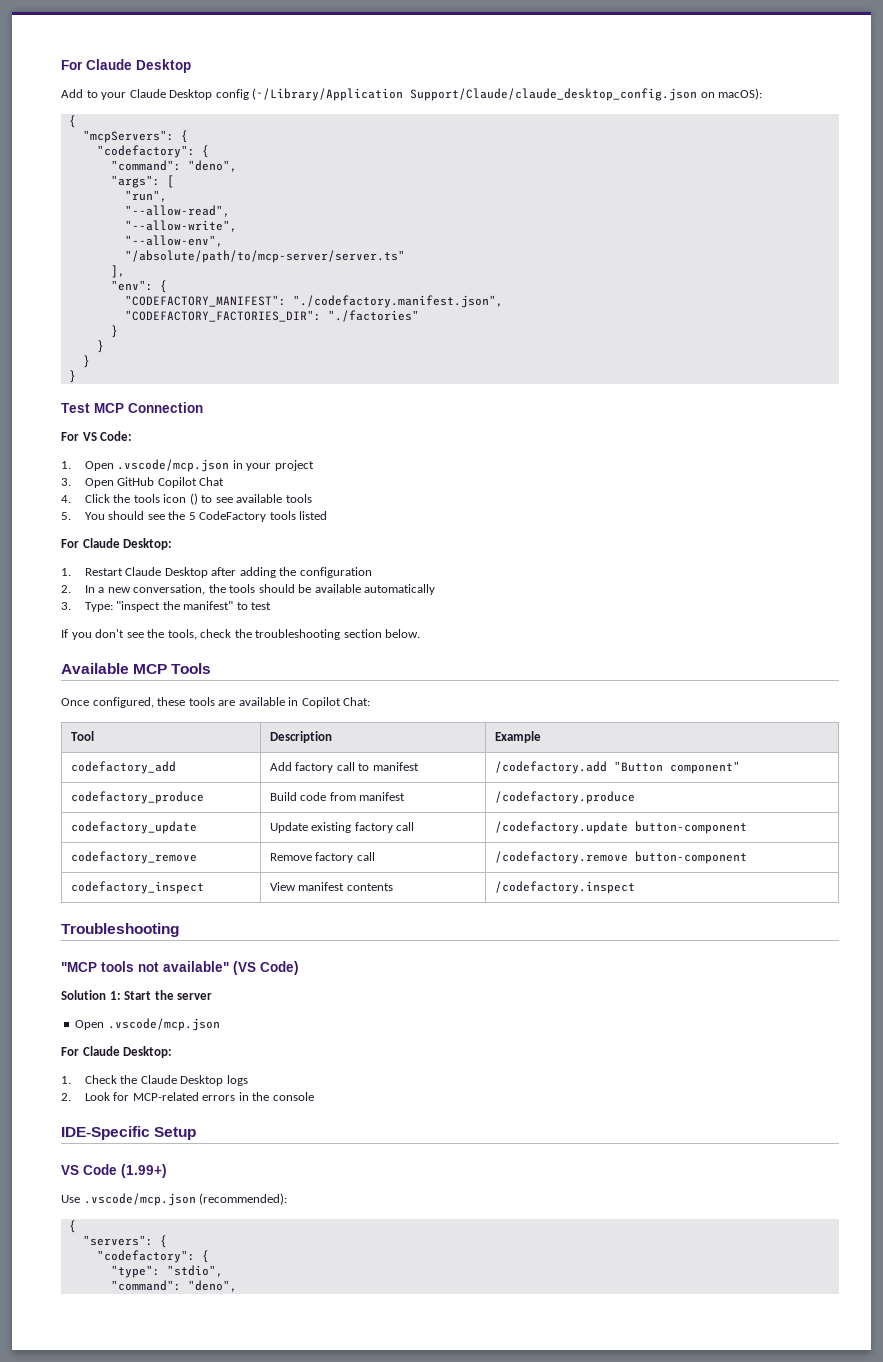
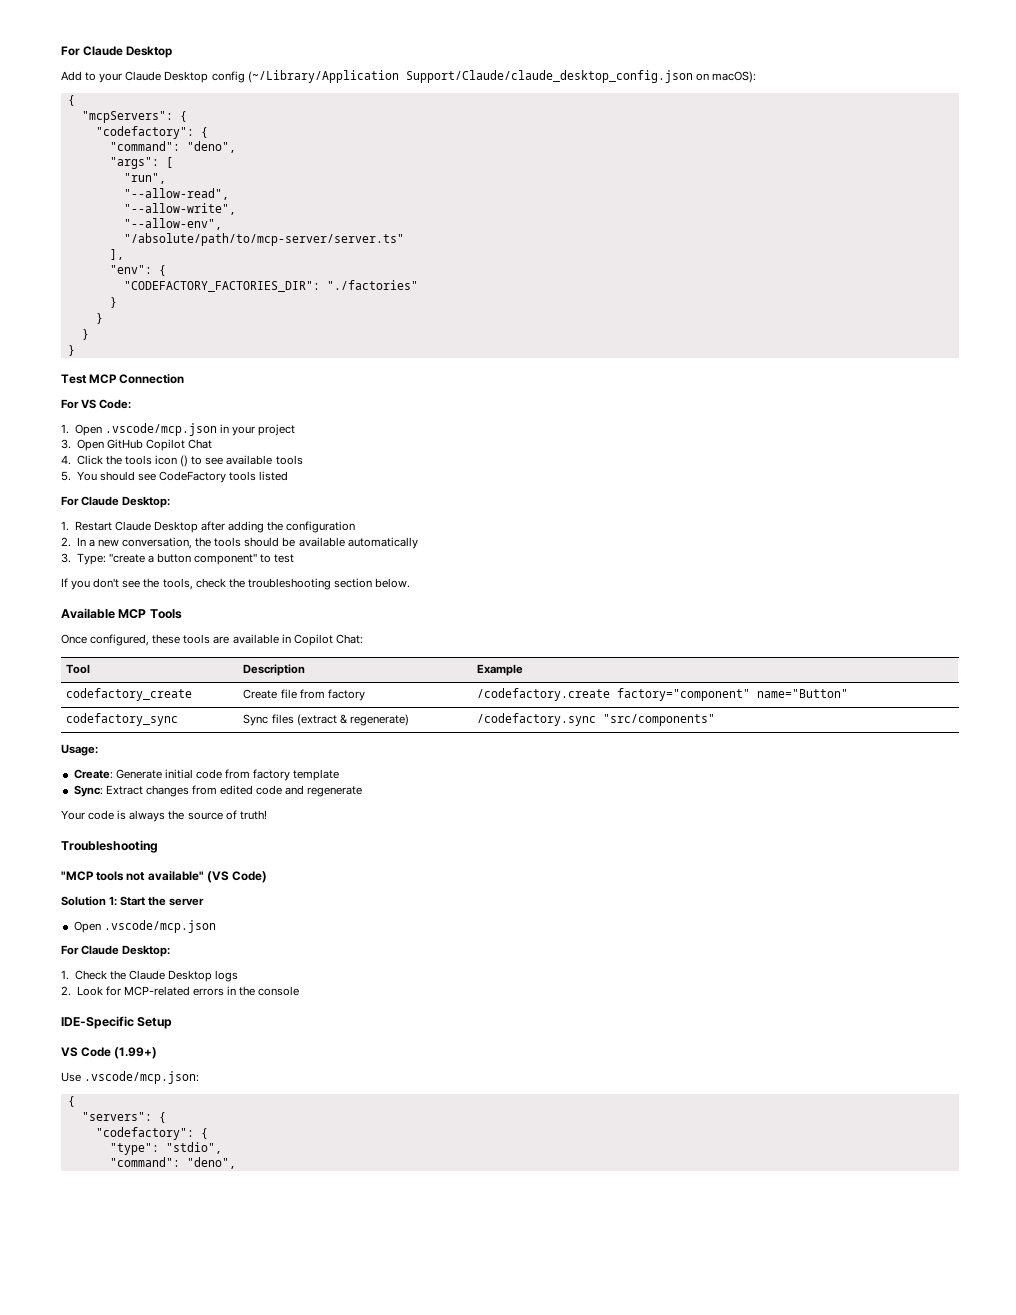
[124,295,503,308] // "CODEFACTORY_MANIFEST": "./codefactory.manifest.json", -> (166, 270) none
[168,511,196,520] the 5 -> (156, 477) none
[116,601,234,612] "inspect the manifest" -> [108,553,258,565] "create a button component"
[70,761,176,774] [269,762,419,773] [494,761,740,774] [70,791,204,804] [269,792,406,801] [494,791,635,804] [70,821,197,834] [269,822,415,833] [494,821,747,834] [70,851,197,864] [269,852,375,863] [494,851,747,864] [70,881,204,894] [269,882,393,891] [494,881,635,894] codefactory_add | Add factory call to manifest | /codefactory.add "Button component" // codefactory_produce | Build code from manifest | /codefactory.produce // codefactory_update | Update existing factory call | /codefactory.update button-component // codefactory_remove | Remove factory call | /codefactory.remove button-component // codefactory_inspect | View manifest contents | /codefactory.inspect -> [66,688,193,701] [243,689,365,701] [477,688,849,701] [66,713,179,726] [243,714,409,726] [477,713,716,726] [61,744,98,756] [73,769,340,781] [73,785,363,797] [61,810,267,822] codefactory_create | Create file from factory | /codefactory.create factory="component" name="Button" // codefactory_sync | Sync files (extract & regenerate) | /codefactory.sync "src/components" // Usage: // Create: Generate initial code from factory template // Sync: Extract changes from edited code and regenerate // Your code is always the source of truth!
[83,1193,288,1206] .vscode/mcp.json (recommended): -> [84,1071,200,1084] .vscode/mcp.json:

